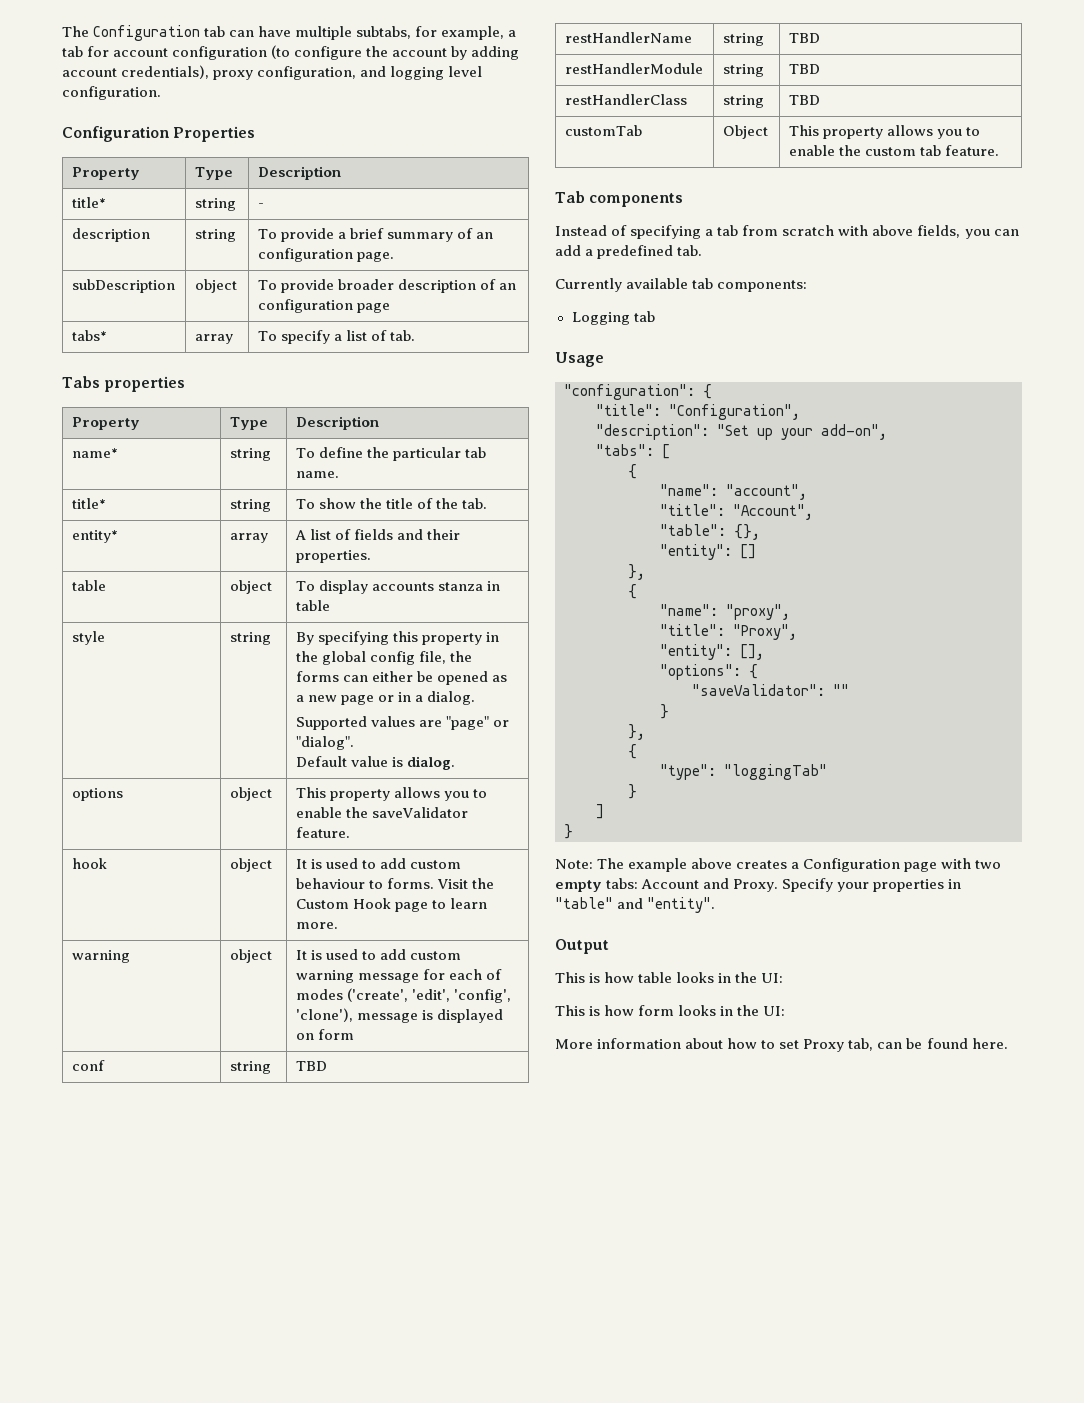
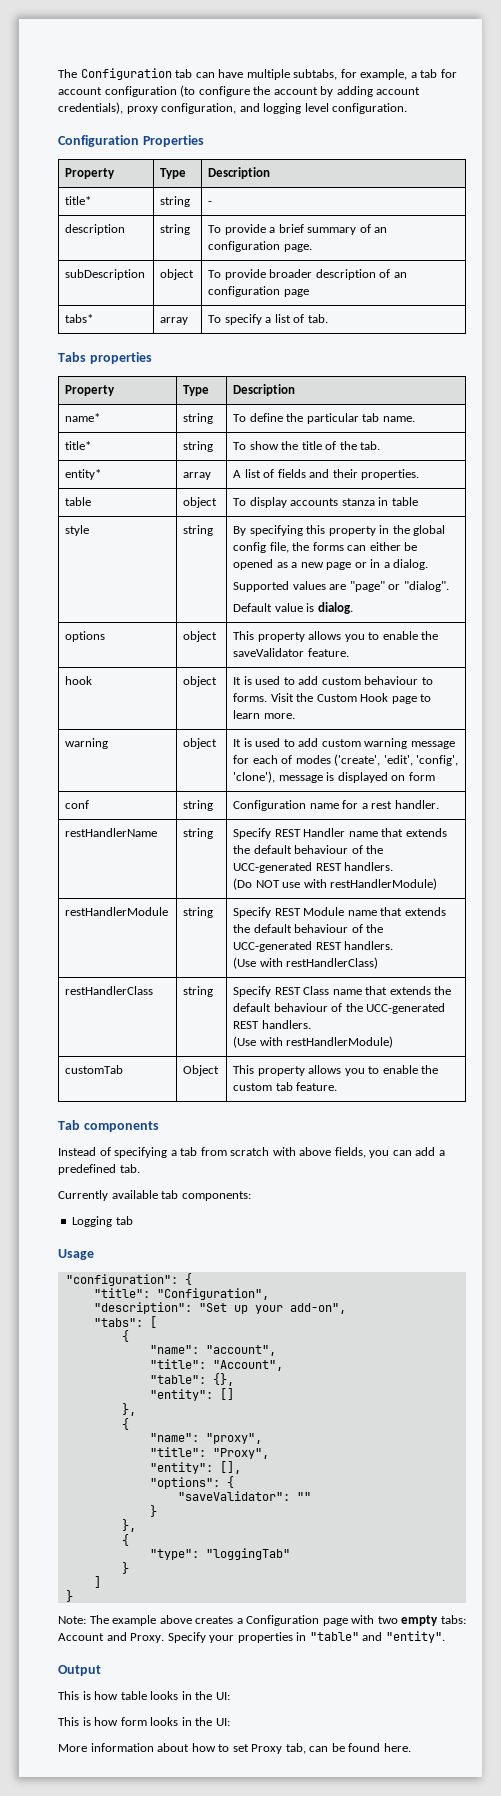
[295,1061,327,1071] [564,32,692,43] [722,33,764,46] [788,33,820,43] [564,63,703,74] [722,64,764,77] [788,64,820,74] [564,94,687,105] [722,95,764,108] [788,95,820,105] TBD // restHandlerName | string | TBD // restHandlerModule | string | TBD // restHandlerClass | string | TBD -> [233,800,439,811] [65,828,158,837] [183,828,214,839] [233,828,447,839] [233,845,384,854] [233,862,394,873] [233,878,438,890] [65,907,169,916] [183,907,214,918] [233,907,446,918] [233,924,384,933] [233,941,394,952] [233,957,379,969] [65,986,154,995] [183,986,214,997] [233,986,452,997] [233,1003,446,1014] [233,1020,311,1029] [233,1036,394,1048] Configuration name for a rest handler. // restHandlerName | string | Specify REST Handler name that extends the default behaviour of the UCC-generated REST handlers. // (Do NOT use with restHandlerModule) // restHandlerModule | string | Specify REST Module name that extends the default behaviour of the UCC-generated REST handlers. // (Use with restHandlerClass) // restHandlerClass | string | Specify REST Class name that extends the default behaviour of the UCC-generated REST handlers. // (Use with restHandlerModule)

